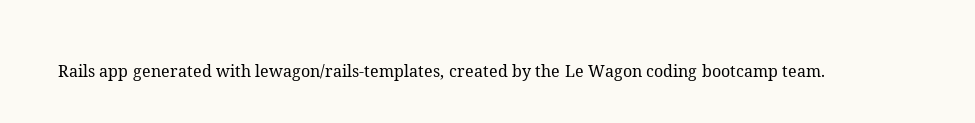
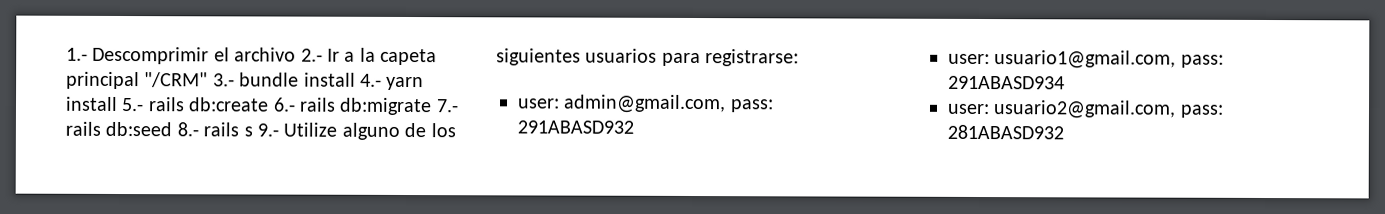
[58,64,825,81] Rails app generated with lewagon/rails-templates, created by the Le Wagon coding bootcamp team. -> [66,46,438,66] [66,71,425,91] [65,96,459,116] [65,121,456,140] [496,48,800,67] [517,94,774,114] [517,120,634,134] [948,50,1224,69] [948,75,1065,90] [947,100,1224,119] [947,124,1064,140] 1.- Descomprimir el archivo 2.- Ir a la capeta principal "/CRM" 3.- bundle install 4.- yarn install 5.- rails db:create 6.- rails db:migrate 7.- rails db:seed 8.- rails s 9.- Utilize alguno de los siguientes usuarios para registrarse: // user: admin@gmail.com, pass: 291ABASD932 // user: usuario1@gmail.com, pass: 291ABASD934 // user: usuario2@gmail.com, pass: 281ABASD932

